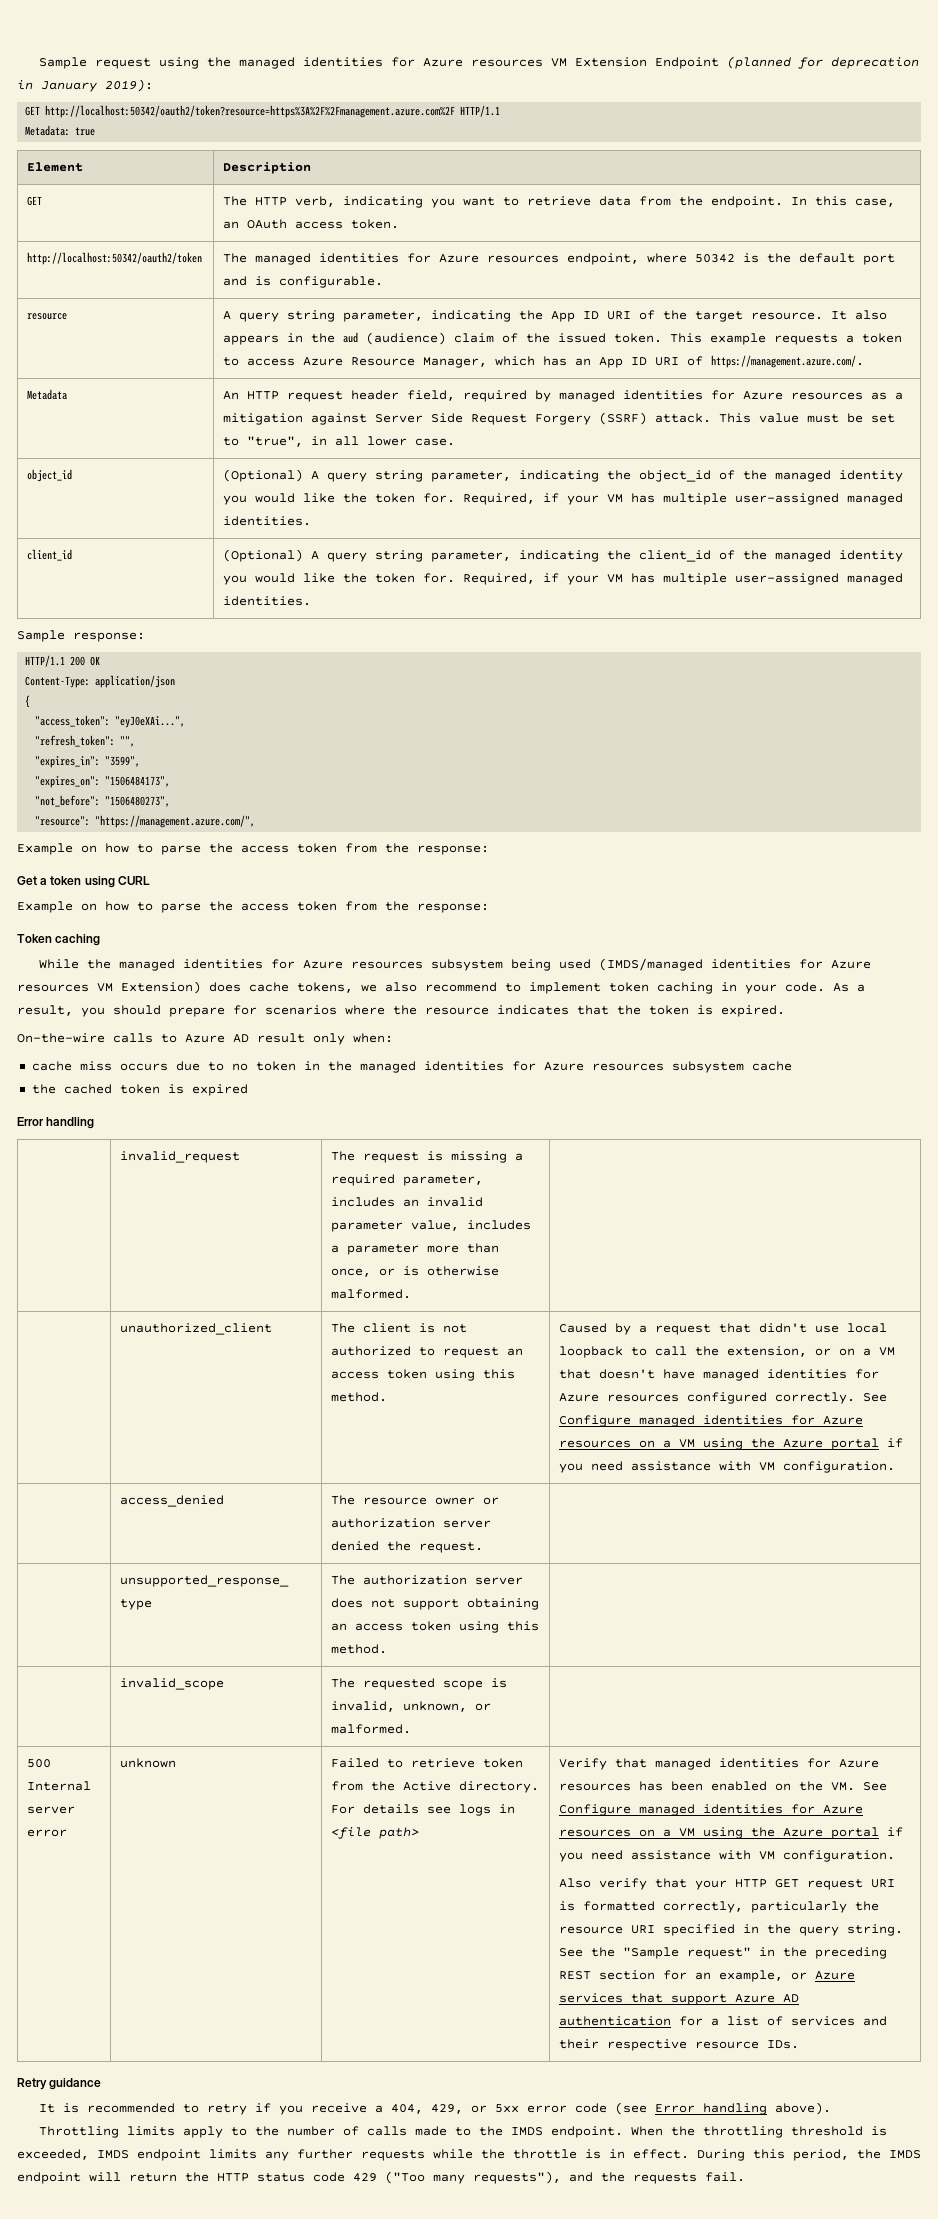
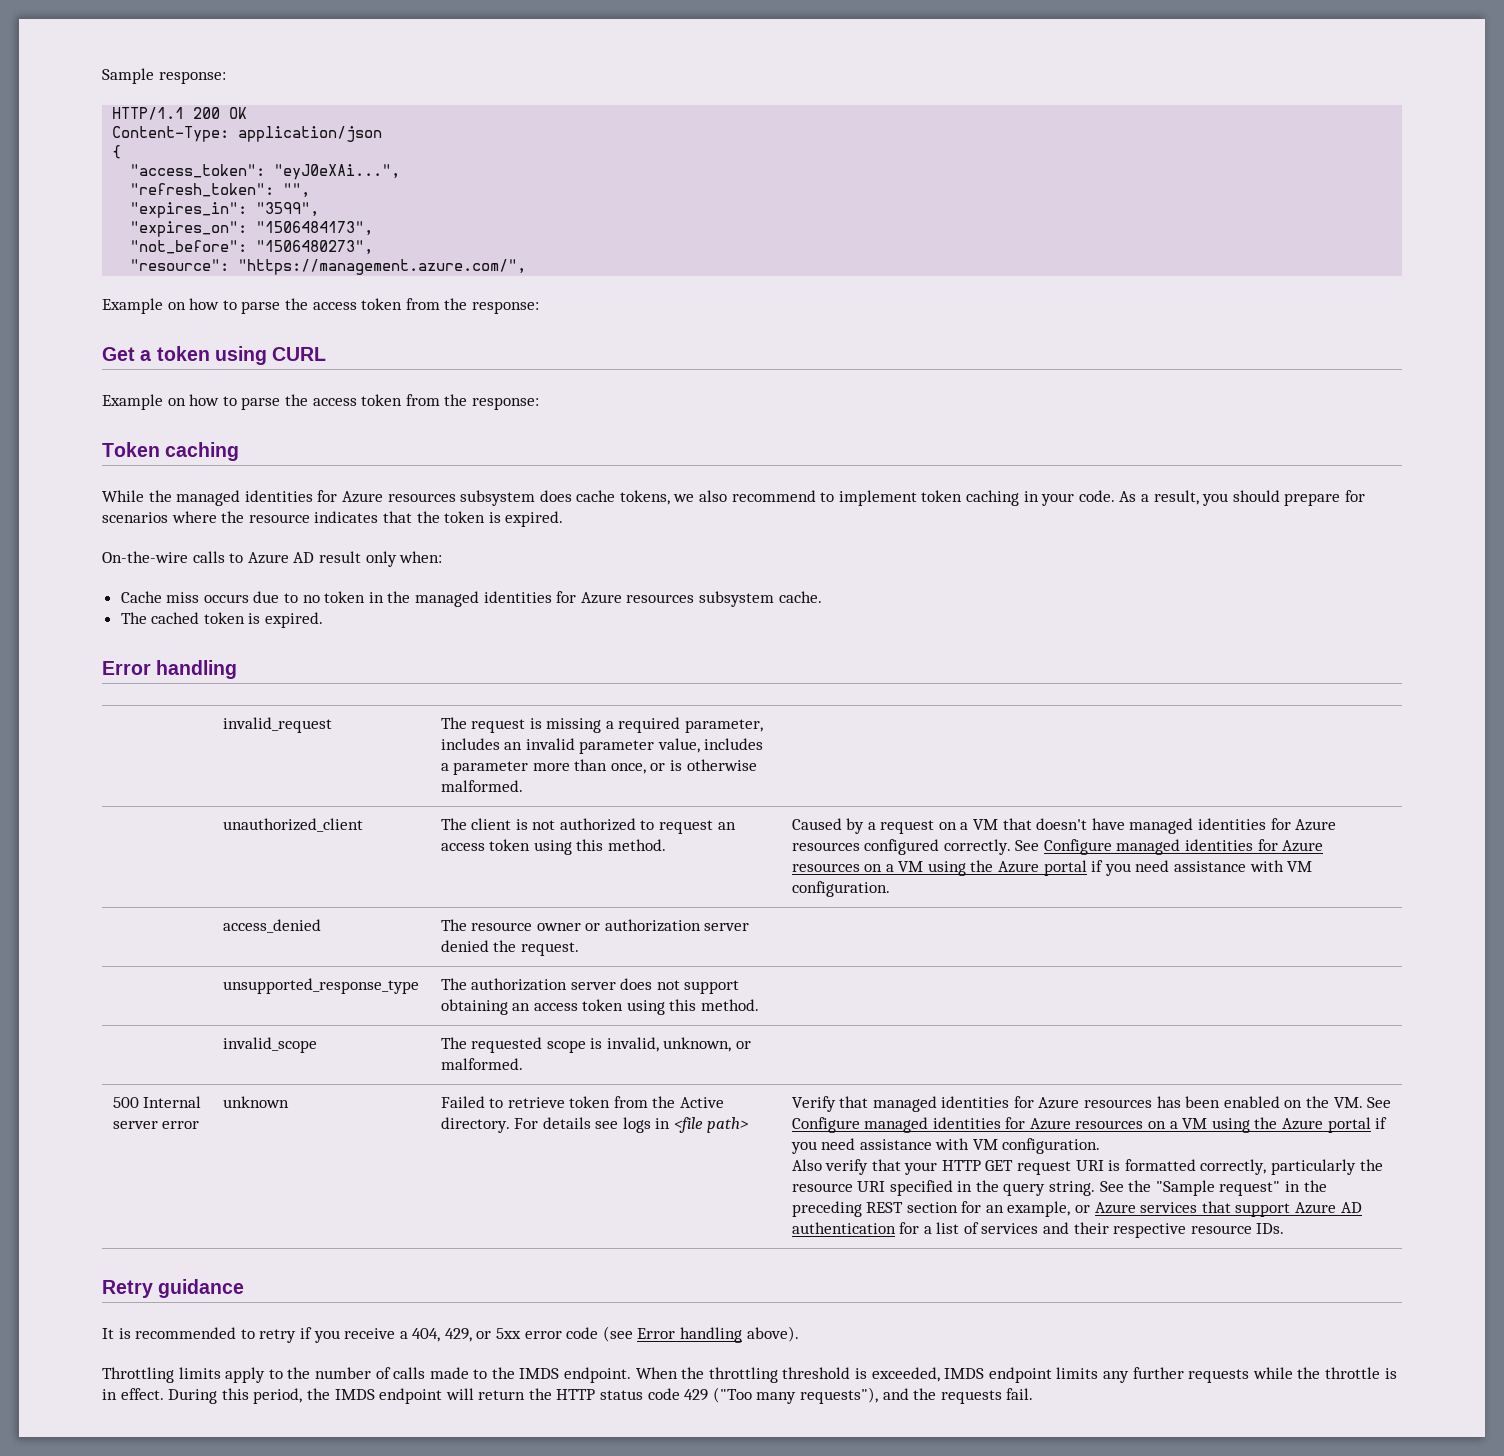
[39,56,920,69] [17,79,153,92] [25,105,501,118] [25,125,96,136] [27,162,84,172] [223,162,312,174] [27,196,43,206] [223,196,896,208] [223,219,400,229] [27,252,203,265] [223,253,896,265] [223,276,384,288] [27,313,68,320] [223,310,888,322] [223,332,903,345] [223,355,865,368] [27,389,68,400] [223,390,904,402] [223,412,896,425] [223,436,456,447] [27,469,73,482] [223,469,904,482] [223,493,904,505] [223,516,312,526] [27,549,73,561] [223,549,904,562] [223,573,904,585] [223,596,312,606] [17,630,65,642] Sample request using the managed identities for Azure resources VM Extension Endpoint (planned for deprecation in January 2019): // GET http://localhost:50342/oauth2/token?resource=https%3A%2F%2Fmanagement.azure.com%2F HTTP/1.1 // Metadata: true // Element | Description // GET | The HTTP verb, indicating you want to retrieve data from the endpoint. In this case, an OAuth access token. // http://localhost:50342/oauth2/token | The managed identities for Azure resources endpoint, where 50342 is the default port and is configurable. // resource | A query string parameter, indicating the App ID URI of the target resource. It also appears in the aud (audience) claim of the issued token. This example requests a token to access Azure Resource Manager, which has an App ID URI of https://management.azure.com/. // Metadata | An HTTP request header field, required by managed identities for Azure resources as a mitigation against Server Side Request Forgery (SSRF) attack. This value must be set to "true", in all lower case. // object_id | (Optional) A query string parameter, indicating the object_id of the managed identity you would like the token for. Required, if your VM has multiple user-assigned managed identities. // client_id | (Optional) A query string parameter, indicating the client_id of the managed identity you would like the token for. Required, if your VM has multiple user-assigned managed identities. // Sample -> [102,68,154,84] Sample
[511,958,872,971] [17,981,201,994] being used (IMDS/managed identities for Azure resources VM Extension) -> (536, 498) none
[31,1061,72,1071] cache -> [120,591,162,603] Cache
[751,1061,792,1071] [31,1084,56,1094] cache // the -> [778,591,822,603] [120,612,147,624] cache. // The
[191,1084,248,1096] expired -> [265,612,324,628] expired.
[719,1323,888,1333] [559,1346,832,1358] that didn't use local loopback to call the extension, or -> (935, 827) none

